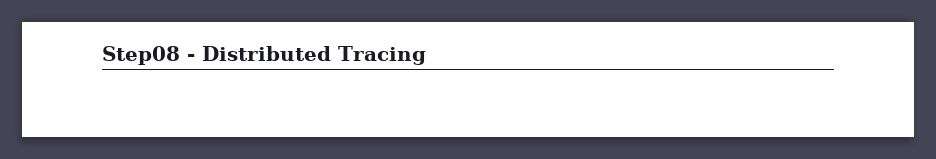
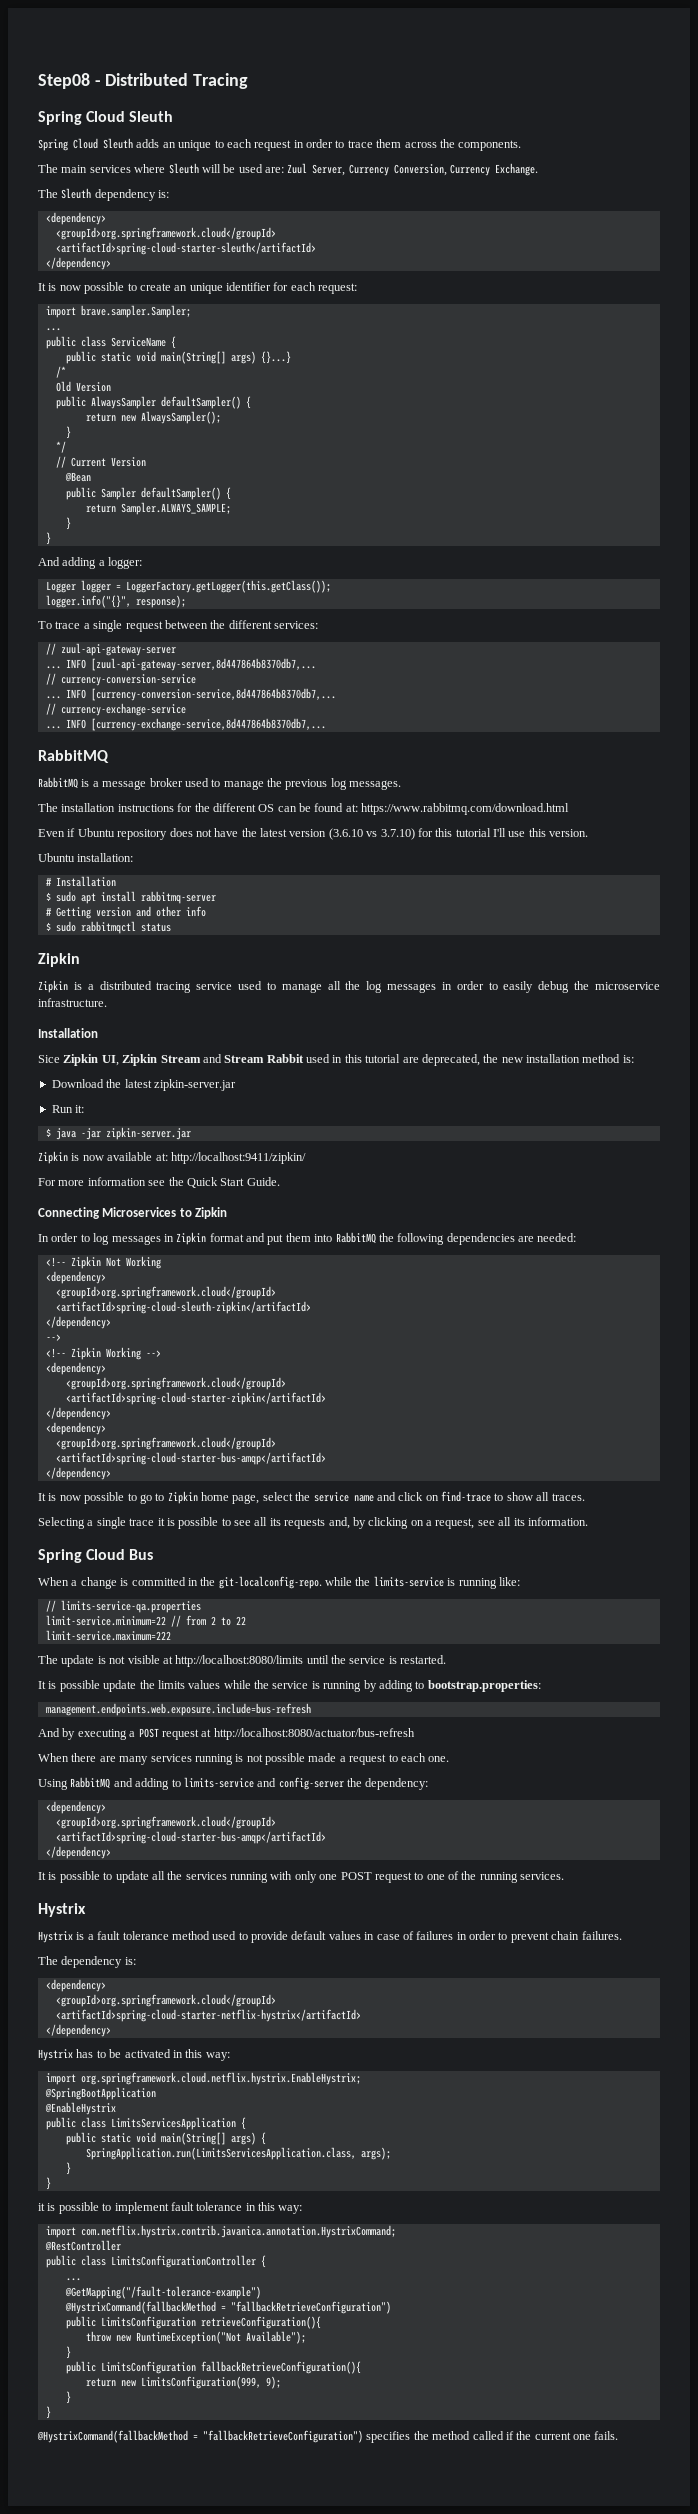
(426, 55) none -> [38,111,174,125] [38,138,522,151] [38,163,539,176] [38,188,170,201] [45,212,106,225] [55,227,276,240] [55,242,316,255] [45,257,111,270] [38,282,358,294] [45,305,191,318] [45,328,61,331] [45,336,176,349] [65,351,291,364] [55,366,66,378] [55,381,111,392] [55,396,251,409] [85,411,221,424] [65,426,71,439] [55,441,66,453] [55,456,146,468] [64,472,91,482] [65,487,231,500] [85,502,231,515] [65,517,71,530] [45,532,51,545] [38,557,143,569] [45,580,331,593] [45,595,186,608] [38,620,318,632] [45,643,176,656] [45,658,316,671] [45,673,196,686] [45,688,336,701] [45,703,186,716] [45,718,326,731] [38,750,109,763] [38,777,402,790] [38,803,570,815] [38,828,589,840] [38,853,134,862] [45,876,116,887] [45,891,216,904] [45,906,206,919] [45,921,171,934] [38,953,80,967] [38,980,661,993] [38,998,107,1007] [38,1028,98,1038] [38,1054,634,1066] [51,1079,236,1091] [51,1105,85,1113] [45,1127,191,1140] [38,1151,306,1164] [38,1177,280,1188] [38,1207,228,1219] [38,1232,577,1245] [45,1256,161,1269] [45,1271,106,1284] [55,1286,276,1299] [55,1301,311,1314] [45,1316,111,1329] [45,1334,61,1341] [45,1347,161,1360] [45,1362,106,1375] [65,1377,286,1390] [65,1392,326,1405] [45,1407,111,1420] [45,1422,106,1435] [55,1437,276,1450] [55,1452,326,1465] [45,1467,111,1480] [38,1491,585,1504] [38,1517,588,1529] [38,1549,154,1563] [38,1576,520,1589] [45,1600,201,1613] [45,1615,246,1627] [45,1630,171,1641] [38,1655,447,1667] [38,1680,541,1692] [45,1703,311,1716] [38,1728,415,1740] [38,1753,450,1765] [38,1777,429,1790] [45,1801,106,1814] [55,1816,276,1829] [55,1831,326,1844] [45,1846,111,1859] [38,1871,565,1883] [38,1903,86,1917] [38,1931,622,1943] [38,1956,136,1968] [45,1979,106,1992] [55,1994,276,2007] [55,2009,361,2022] [45,2024,111,2037] [38,2049,230,2061] [45,2072,361,2085] [44,2087,156,2100] [44,2102,116,2115] [45,2117,246,2130] [65,2132,266,2145] [85,2147,391,2160] [65,2162,71,2175] [45,2177,51,2190] [38,2202,303,2214] [45,2225,396,2238] [44,2240,121,2251] [45,2255,266,2268] [65,2278,81,2281] [64,2286,261,2299] [64,2301,391,2314] [65,2316,321,2329] [85,2331,306,2344] [65,2346,71,2359] [65,2361,361,2374] [85,2376,281,2389] [65,2391,71,2404] [45,2406,51,2419] [37,2430,619,2443] // Spring Cloud Sleuth // Spring Cloud Sleuth adds an unique to each request in order to trace them across the components. // The main services where Sleuth will be used are: Zuul Server, Currency Conversion, Currency Exchange. // The Sleuth dependency is: // <dependency> // <groupId>org.springframework.cloud</groupId> // <artifactId>spring-cloud-starter-sleuth</artifactId> // </dependency> // It is now possible to create an unique identifier for each request: // import brave.sampler.Sampler; // ... // public class ServiceName { // public static void main(String[] args) {}...} // /* // Old Version // public AlwaysSampler defaultSampler() { // return new AlwaysSampler(); // } // */ // // Current Version // @Bean // public Sampler defaultSampler() { // return Sampler.ALWAYS_SAMPLE; // } // } // And adding a logger: // Logger logger = LoggerFactory.getLogger(this.getClass()); // logger.info("{}", response); // To trace a single request between the different services: // // zuul-api-gateway-server // ... INFO [zuul-api-gateway-server,8d447864b8370db7,... // // currency-conversion-service // ... INFO [currency-conversion-service,8d447864b8370db7,... // // currency-exchange-service // ... INFO [currency-exchange-service,8d447864b8370db7,... // RabbitMQ // RabbitMQ is a message broker used to manage the previous log messages. // The installation instructions for the different OS can be found at: https://www.rabbitmq.com/download.html // Even if Ubuntu repository does not have the latest version (3.6.10 vs 3.7.10) for this tutorial I'll use this version. // Ubuntu installation: // # Installation // $ sudo apt install rabbitmq-server // # Getting version and other info // $ sudo rabbitmqctl status // Zipkin // Zipkin is a distributed tracing service used to manage all the log messages in order to easily debug the microservice infrastructure. // Installation // Sice Zipkin UI, Zipkin Stream and Stream Rabbit used in this tutorial are deprecated, the new installation method is: // Download the latest zipkin-server.jar // Run it: // $ java -jar zipkin-server.jar // Zipkin is now available at: http://localhost:9411/zipkin/ // For more information see the Quick Start Guide. // Connecting Microservices to Zipkin // In order to log messages in Zipkin format and put them into RabbitMQ the following dependencies are needed: // <!-- Zipkin Not Working // <dependency> // <groupId>org.springframework.cloud</groupId> // <artifactId>spring-cloud-sleuth-zipkin</artifactId> // </dependency> // --> // <!-- Zipkin Working --> // <dependency> // <groupId>org.springframework.cloud</groupId> // <artifactId>spring-cloud-starter-zipkin</artifactId> // </dependency> // <dependency> // <groupId>org.springframework.cloud</groupId> // <artifactId>spring-cloud-starter-bus-amqp</artifactId> // </dependency> // It is now possible to go to Zipkin home page, select the service name and click on find-trace to show all traces. // Selecting a single trace it is possible to see all its requests and, by clicking on a request, see all its information. // Spring Cloud Bus // When a change is committed in the git-localconfig-repo. while the limits-service is running like: // // limits-service-qa.properties // limit-service.minimum=22 // from 2 to 22 // limit-service.maximum=222 // The update is not visible at http://localhost:8080/limits until the service is restarted. // It is possible update the limits values while the service is running by adding to bootstrap.properties: // management.endpoints.web.exposure.include=bus-refresh // And by executing a POST request at http://localhost:8080/actuator/bus-refresh // When there are many services running is not possible made a request to each one. // Using RabbitMQ and adding to limits-service and config-server the dependency: // <dependency> // <groupId>org.springframework.cloud</groupId> // <artifactId>spring-cloud-starter-bus-amqp</artifactId> // </dependency> // It is possible to update all the services running with only one POST request to one of the running services. // Hystrix // Hystrix is a fault tolerance method used to provide default values in case of failures in order to prevent chain failures. // The dependency is: // <dependency> // <groupId>org.springframework.cloud</groupId> // <artifactId>spring-cloud-starter-netflix-hystrix</artifactId> // </dependency> // Hystrix has to be activated in this way: // import org.springframework.cloud.netflix.hystrix.EnableHystrix; // @SpringBootApplication // @EnableHystrix // public class LimitsServicesApplication { // public static void main(String[] args) { // SpringApplication.run(LimitsServicesApplication.class, args); // } // } // it is possible to implement fault tolerance in this way: // import com.netflix.hystrix.contrib.javanica.annotation.HystrixCommand; // @RestController // public class LimitsConfigurationController { // ... // @GetMapping("/fault-tolerance-example") // @HystrixCommand(fallbackMethod = "fallbackRetrieveConfiguration") // public LimitsConfiguration retrieveConfiguration(){ // throw new RuntimeException("Not Available"); // } // public LimitsConfiguration fallbackRetrieveConfiguration(){ // return new LimitsConfiguration(999, 9); // } // } // @HystrixCommand(fallbackMethod = "fallbackRetrieveConfiguration") specifies the method called if the current one fails.

